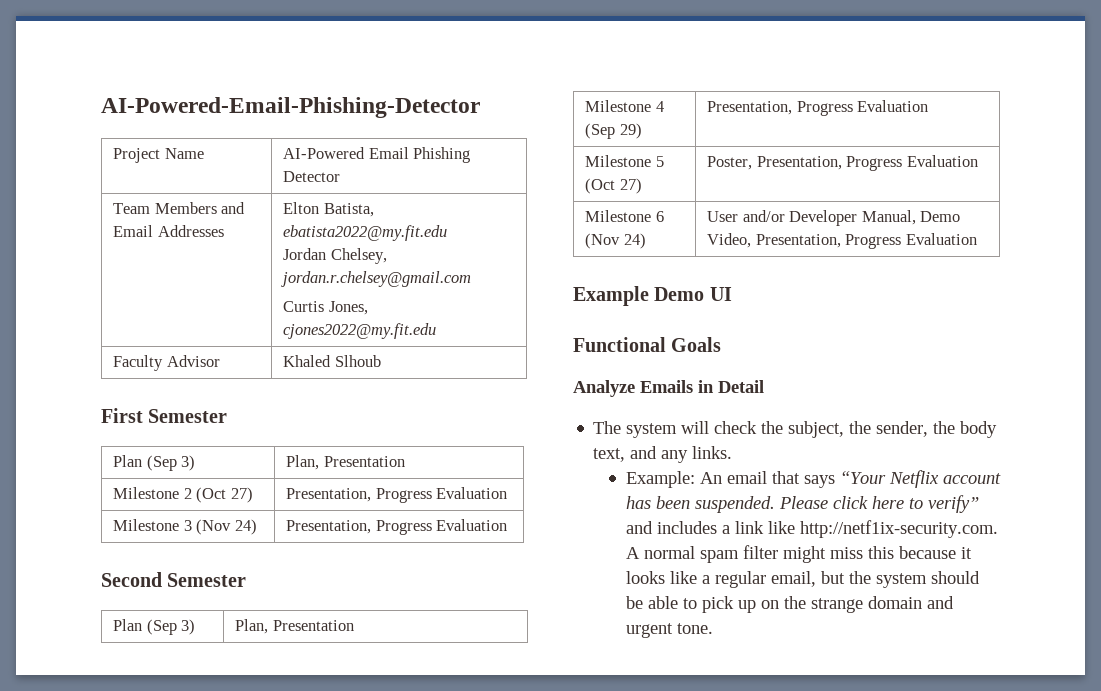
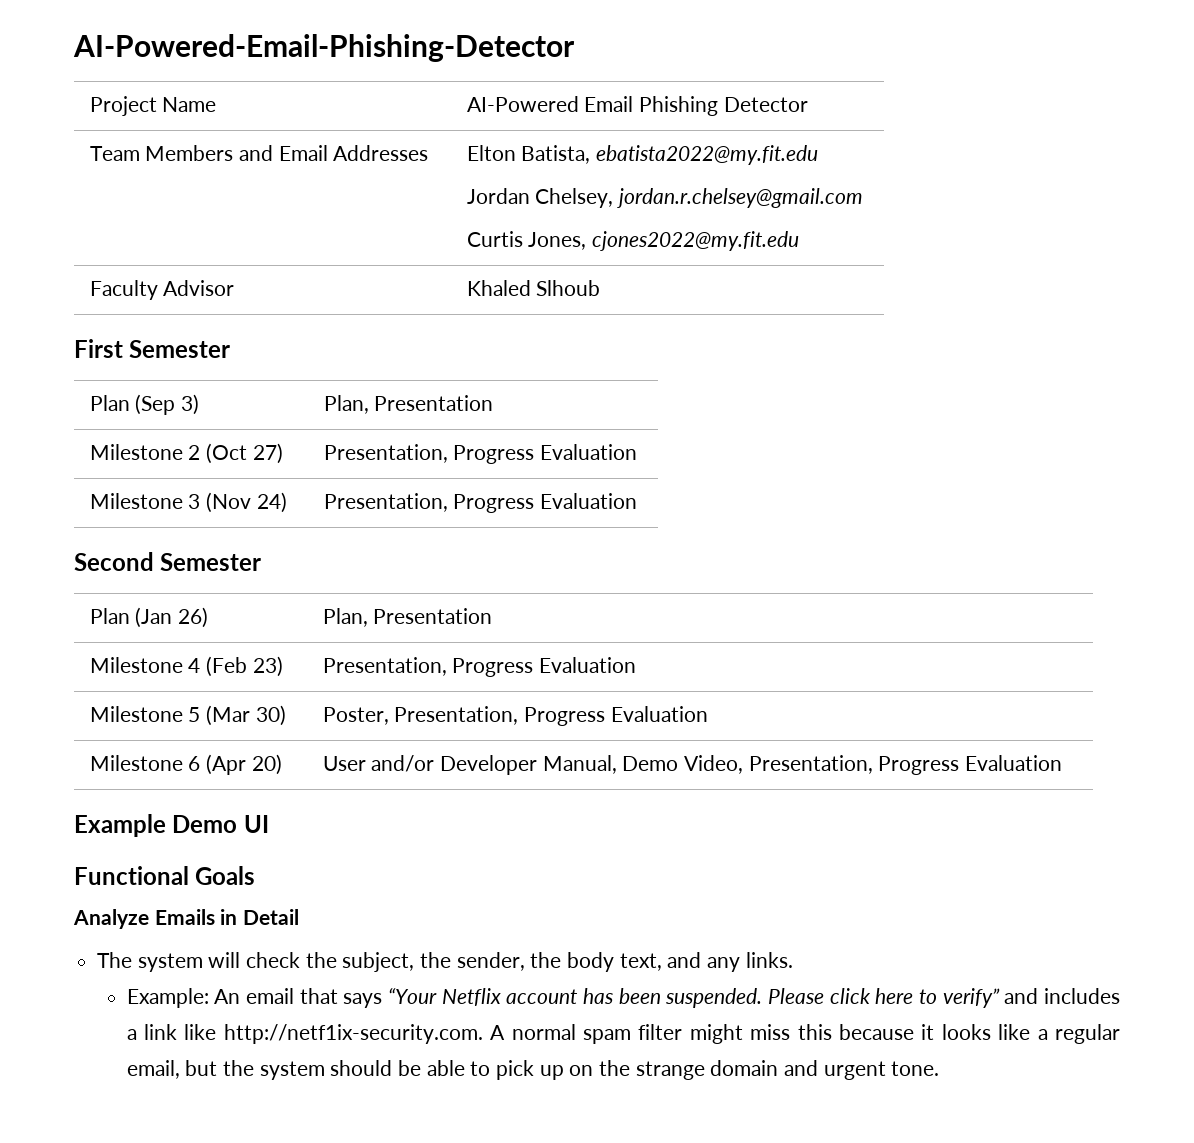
[146,619,196,635] (Sep 3) -> [135,607,208,628] (Jan 26)
[585,123,642,139] (Sep 29) -> [205,656,283,677] (Feb 23)
[585,178,642,194] (Oct 27) -> [205,705,286,726] (Mar 30)
[585,233,646,249] (Nov 24) -> [205,754,282,775] (Apr 20)

